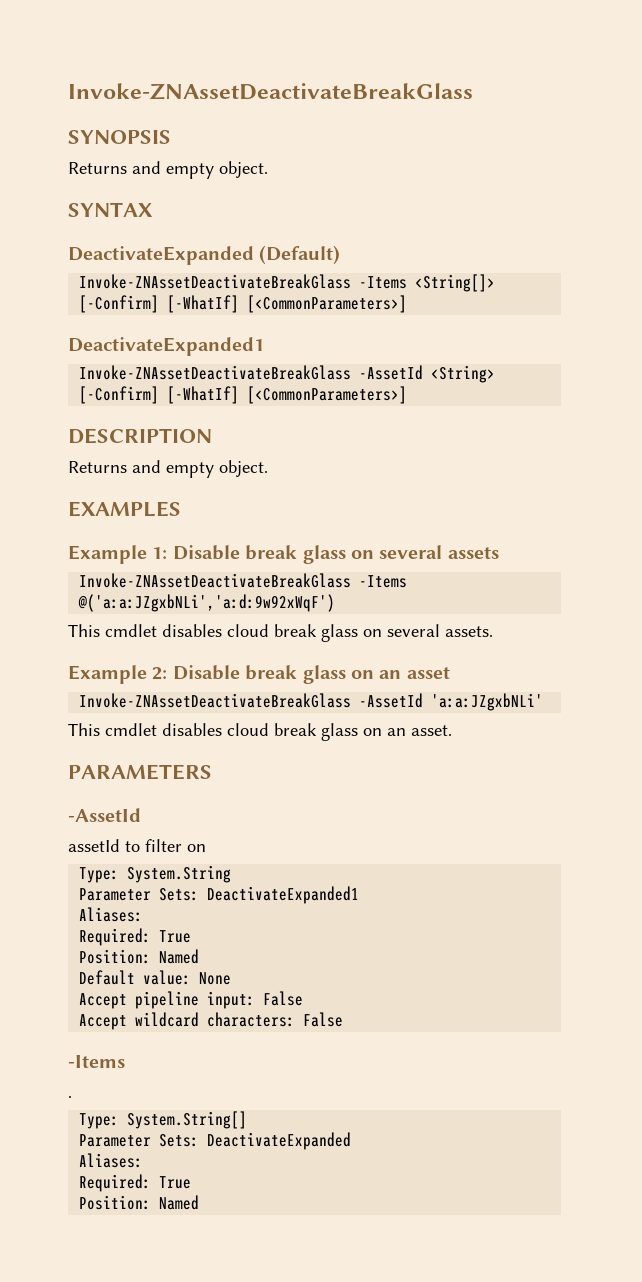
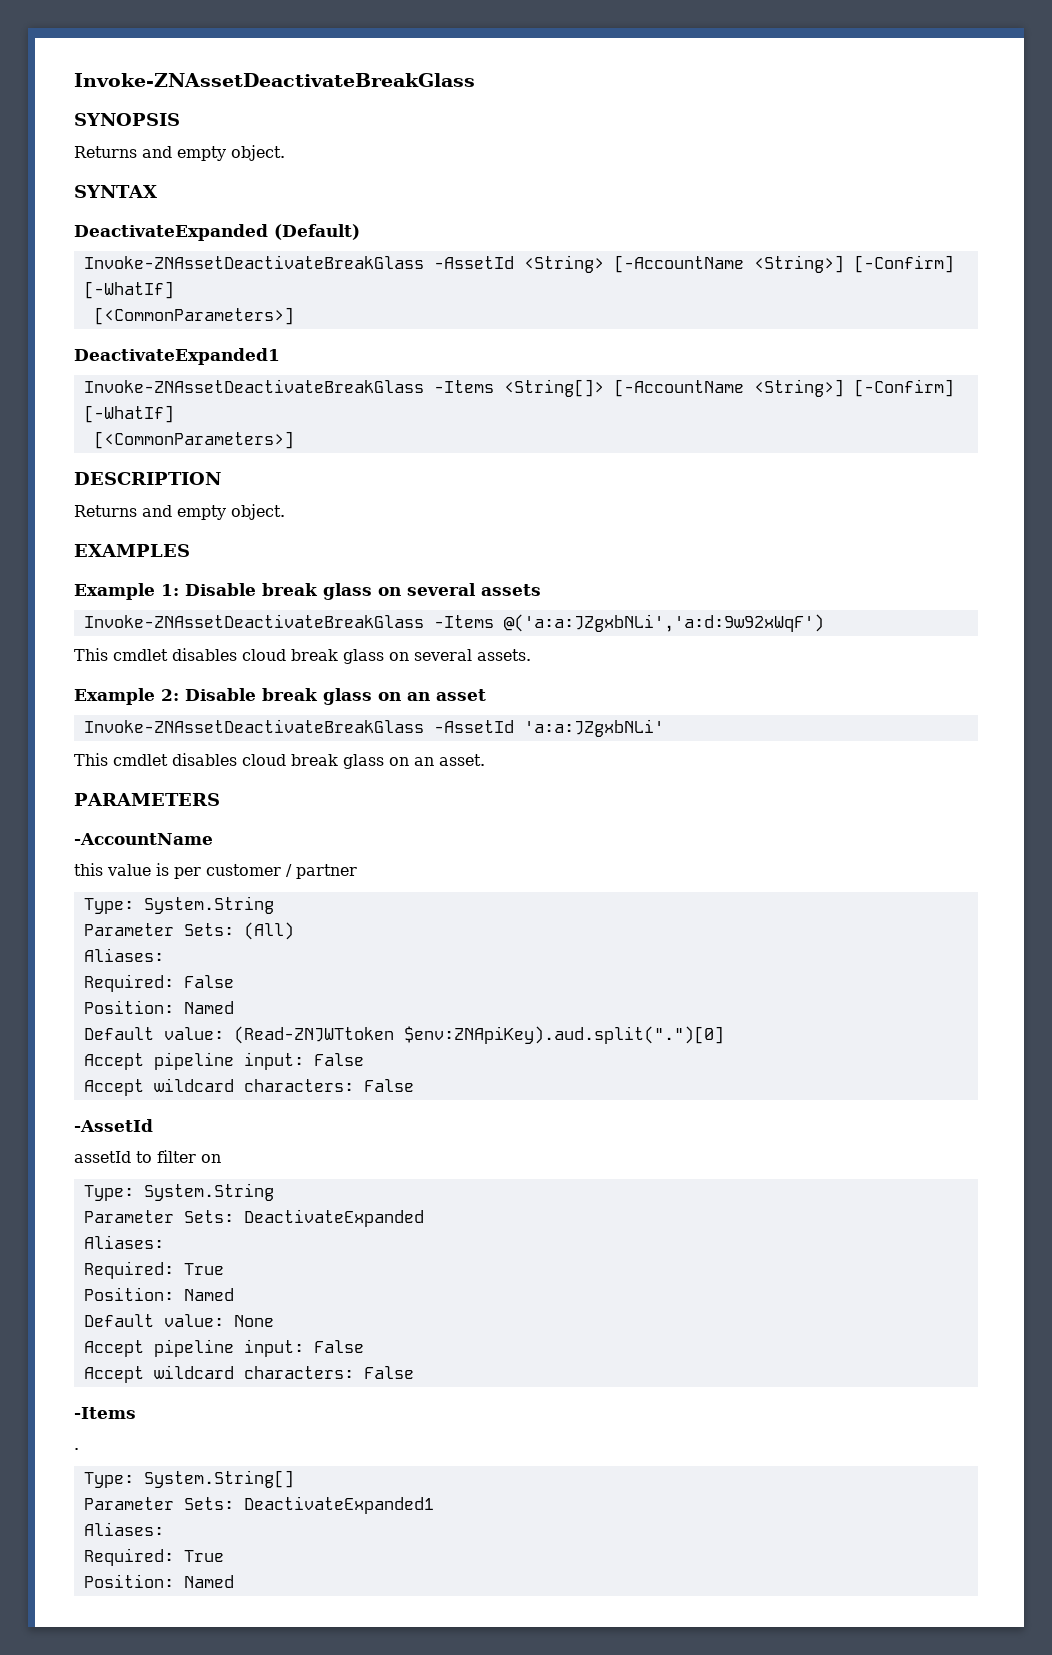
[359,274,496,292] [79,295,240,313] -Items <String[]> [-Confirm] [-WhatIf] -> [433,255,954,273] [83,281,174,299] -AssetId <String> [-AccountName <String>] [-Confirm] [-WhatIf] //
[359,365,496,383] [79,386,240,404] -AssetId <String> [-Confirm] [-WhatIf] -> [433,379,954,397] [83,405,174,423] -Items <String[]> [-AccountName <String>] [-Confirm] [-WhatIf] //
(212, 772) none -> [74,833,213,845] [74,863,357,879] [83,896,274,914] [83,922,294,940] [83,948,164,962] [83,974,234,992] [83,1000,234,1014] [83,1026,724,1044] [83,1052,364,1070] [83,1078,414,1096] // -AccountName // this value is per customer / partner // Type: System.String // Parameter Sets: (All) // Aliases: // Required: False // Position: Named // Default value: (Read-ZNJWTtoken $env:ZNApiKey).aud.split(".")[0] // Accept pipeline input: False // Accept wildcard characters: False
[207,886,360,904] DeactivateExpanded1 -> [243,1209,424,1227] DeactivateExpanded
[207,1132,352,1150] DeactivateExpanded -> [243,1496,434,1514] DeactivateExpanded1

